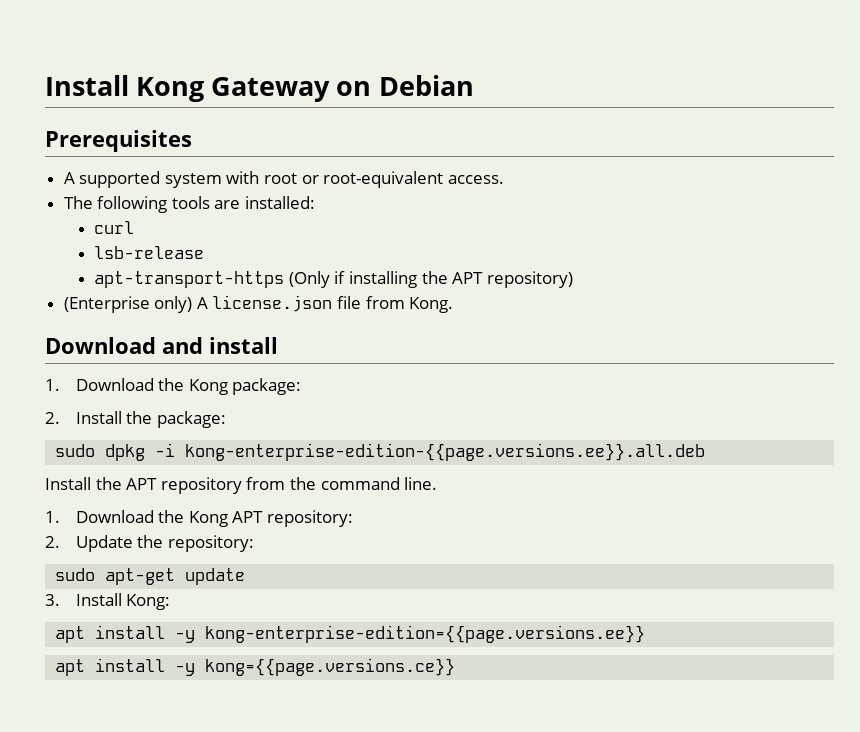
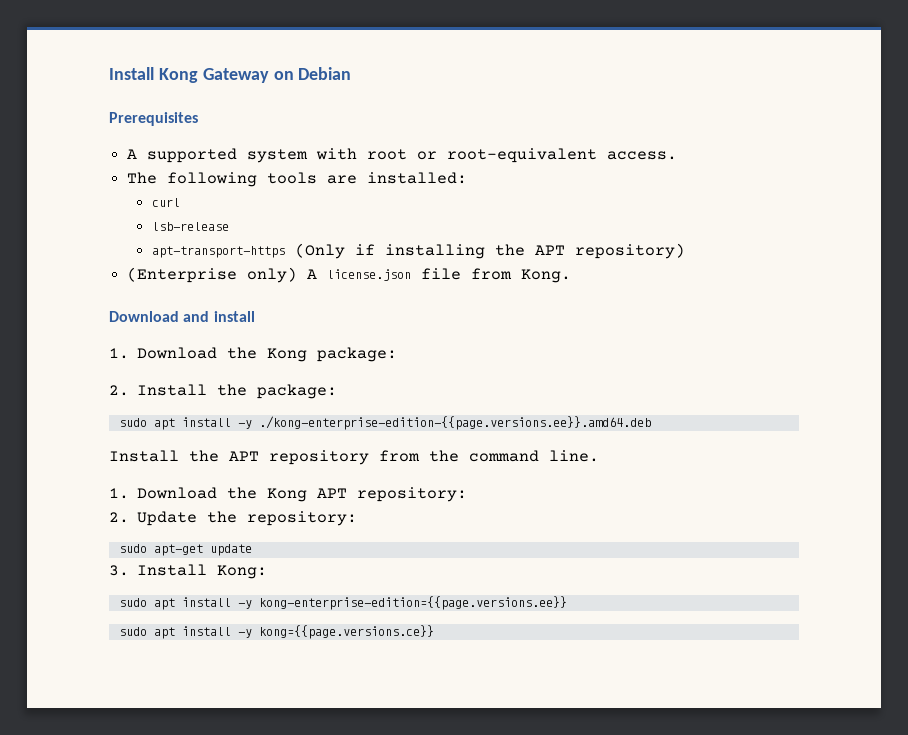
[105,443,706,461] dpkg -i kong-enterprise-edition-{{page.versions.ee}}.all.deb -> [153,416,651,430] apt install -y ./kong-enterprise-edition-{{page.versions.ee}}.amd64.deb
(171, 602) none -> [118,598,147,607] sudo
(646, 634) none -> [118,627,147,636] sudo

